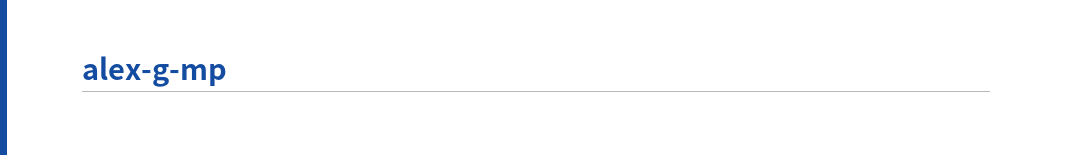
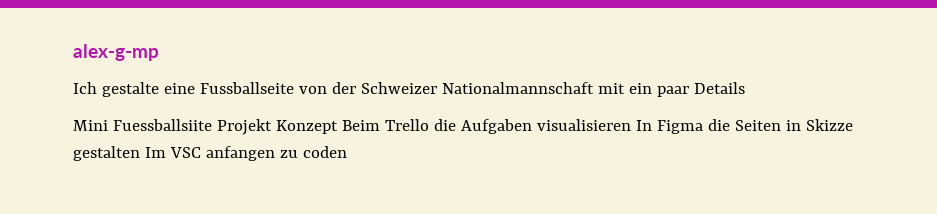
(227, 71) none -> [73,82,745,97] [73,119,853,135] [73,146,347,161] // Ich gestalte eine Fussballseite von der Schweizer Nationalmannschaft mit ein paar Details // Mini Fuessballsiite Projekt Konzept Beim Trello die Aufgaben visualisieren In Figma die Seiten in Skizze gestalten Im VSC anfangen zu coden

